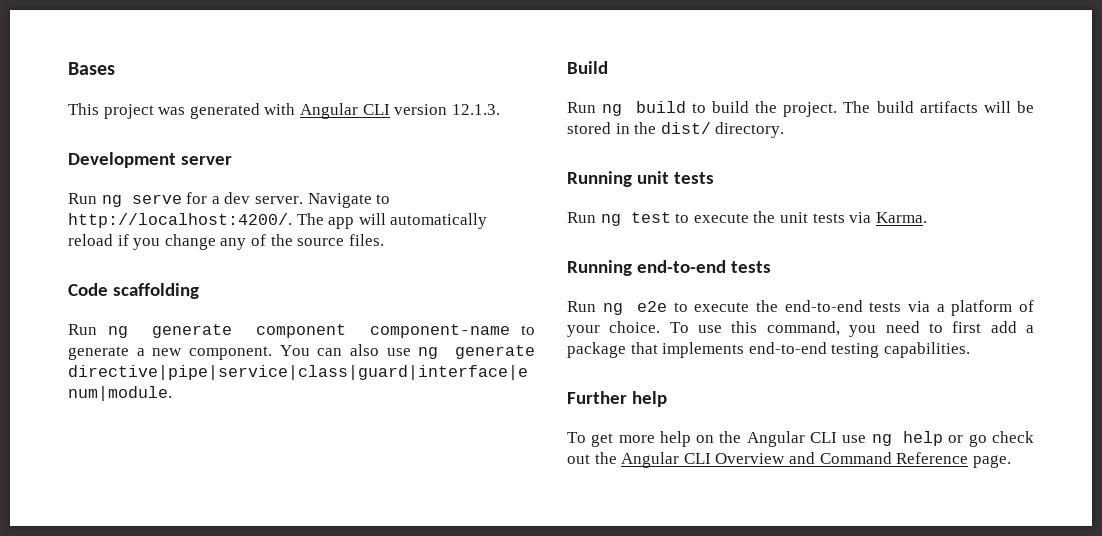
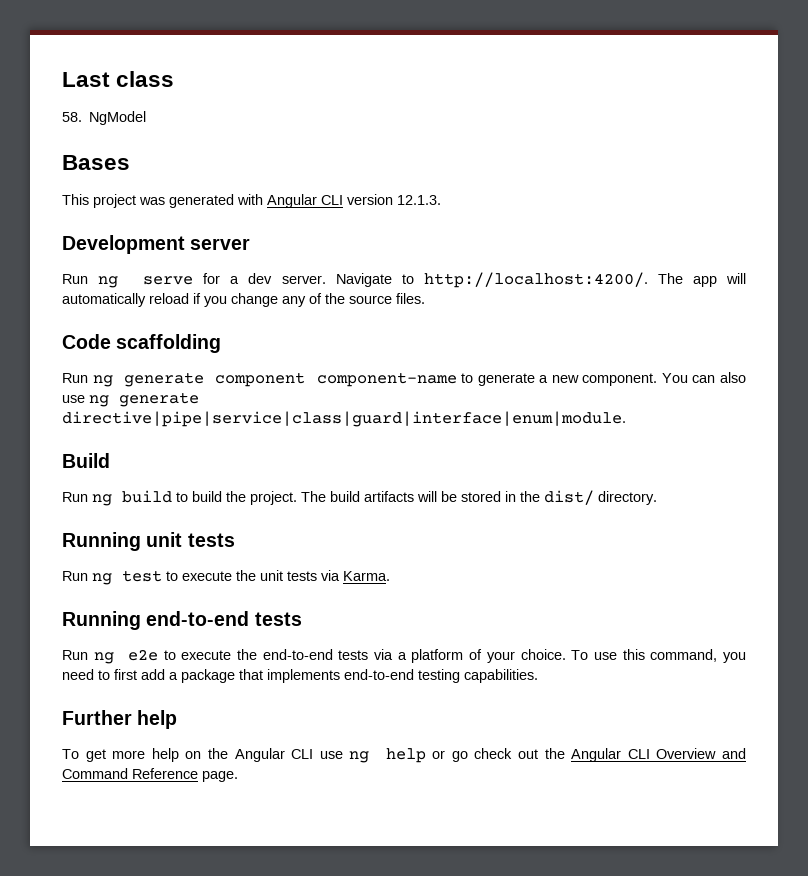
(68, 68) none -> [62,71,175,87] [62,111,147,125] Last class // 58. NgModel //

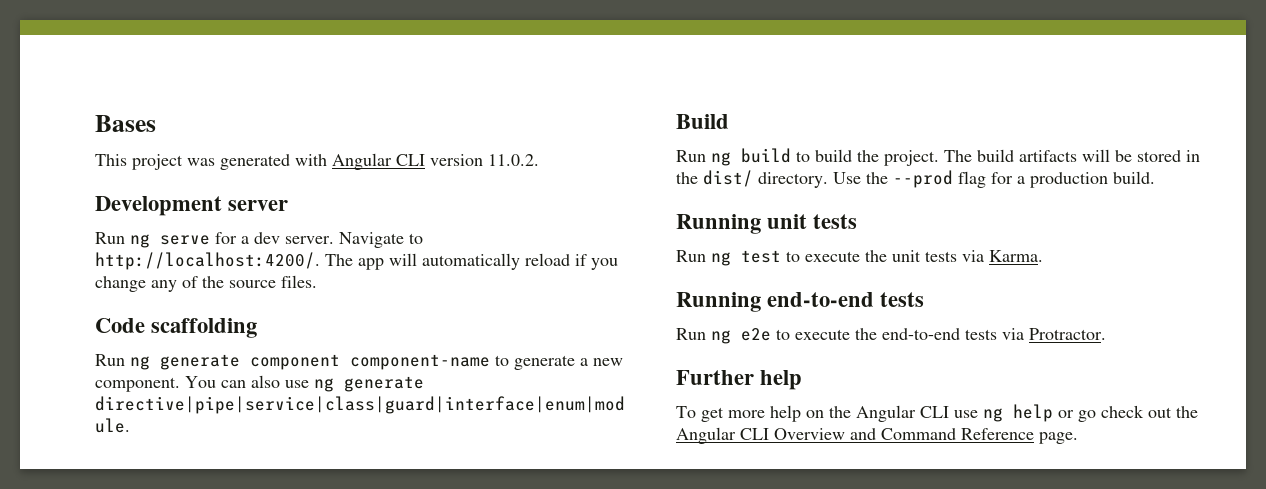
[62,71,175,87] [62,111,147,125] Last class // 58. NgModel // -> (95, 123) none
[397,195,441,205] 12.1.3. -> [488,154,539,166] 11.0.2.
(657, 498) none -> [833,170,1155,188] Use the --prod flag for a production build.
[397,649,746,663] [62,669,538,683] a platform of your choice. To use this command, you need to first add a package that implements end-to-end testing capabilities. -> [1029,328,1106,340] Protractor.

